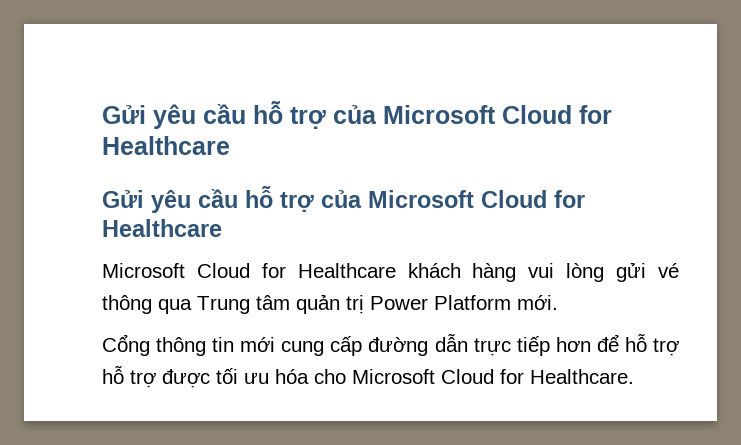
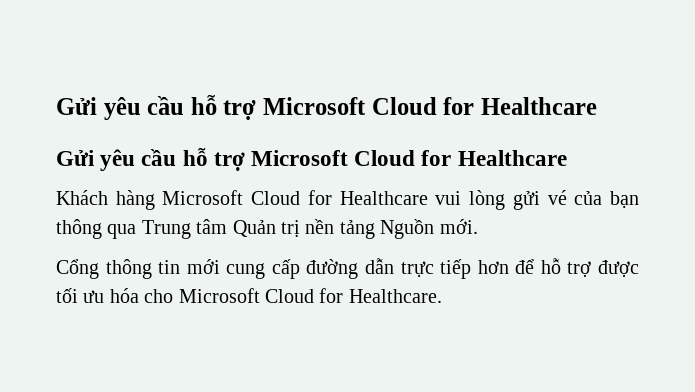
[102,101,377,129] Gửi yêu cầu hỗ trợ của -> [56,94,257,120] Gửi yêu cầu hỗ trợ
[321,190,585,208] [102,219,222,237] [102,263,517,282] của Microsoft Cloud for Healthcare // Microsoft Cloud for Healthcare khách hàng -> [251,150,567,166] [56,190,428,210] Microsoft Cloud for Healthcare // Khách hàng Microsoft Cloud for Healthcare
(680, 270) none -> [574,191,640,208] của bạn
[296,294,511,314] quản trị Power Platform -> [232,219,435,239] Quản trị nền tảng Nguồn
[102,366,156,388] hỗ trợ -> (592, 269) none

